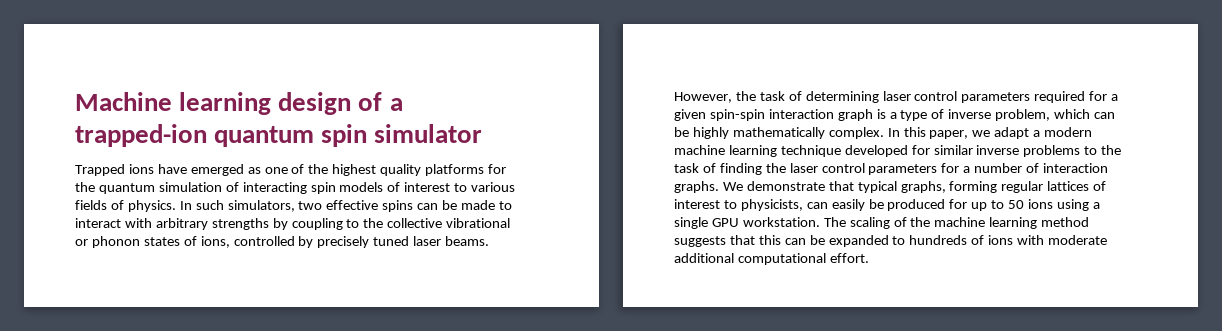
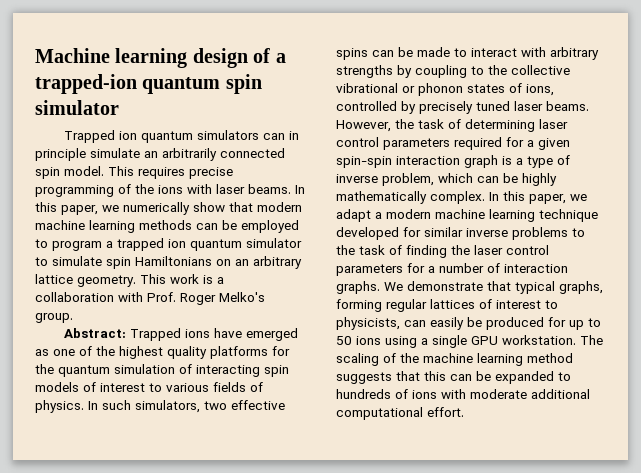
(125, 170) none -> [118,130,299,143] [35,148,285,161] [35,166,233,179] [35,184,305,197] [35,202,302,215] [35,220,299,233] [35,238,302,251] [35,256,302,269] [35,274,224,287] [35,292,265,305] [35,313,73,323] [63,328,181,341] ion quantum simulators can in principle simulate an arbitrarily connected spin model. This requires precise programming of the ions with laser beams. In this paper, we numerically show that modern machine learning methods can be employed to program a trapped ion quantum simulator to simulate spin Hamiltonians on an arbitrary lattice geometry. This work is a collaboration with Prof. Roger Melko's group. // Abstract: Trapped

